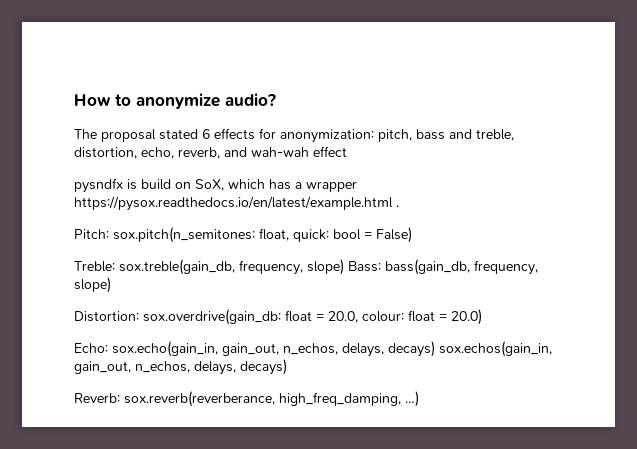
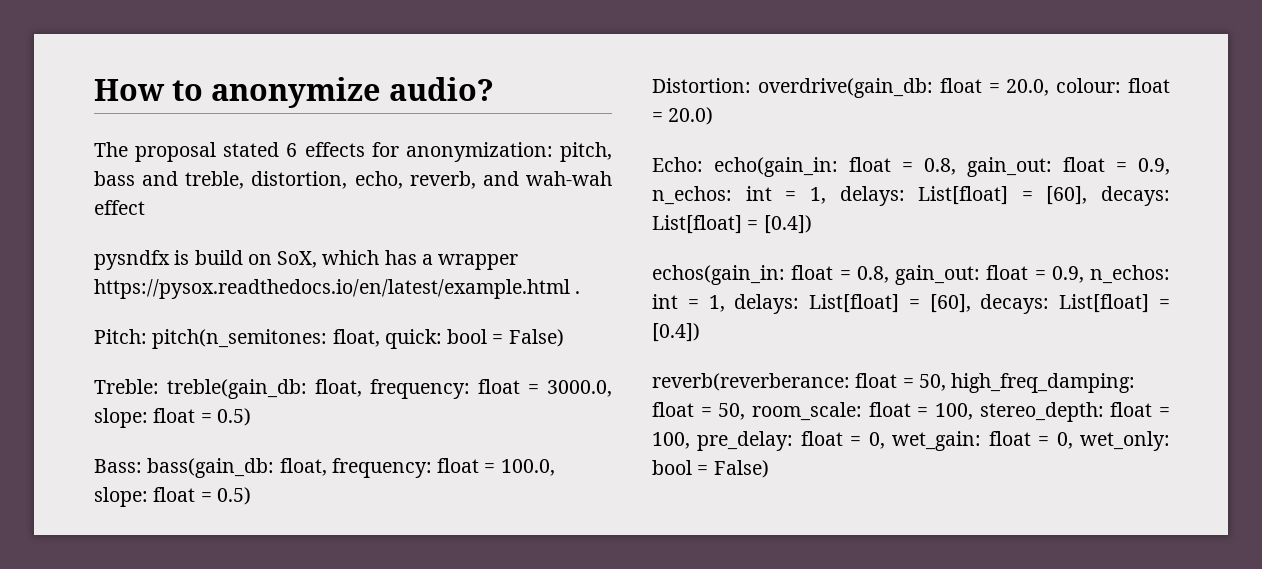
[113,227,255,243] sox.pitch(n_semitones: -> [152,329,328,349] pitch(n_semitones:
[119,259,538,275] [74,277,111,293] sox.treble(gain_db, frequency, slope) Bass: bass(gain_db, frequency, slope) -> [167,379,612,399] [94,408,251,428] [94,458,555,478] [94,487,251,507] treble(gain_db: float, frequency: float = 3000.0, slope: float = 0.5) // Bass: bass(gain_db: float, frequency: float = 100.0, slope: float = 0.5)
[143,309,281,325] sox.overdrive(gain_db: -> [757,78,933,98] overdrive(gain_db:
[112,341,552,357] [74,359,287,375] [74,391,419,407] sox.echo(gain_in, gain_out, n_echos, delays, decays) sox.echos(gain_in, gain_out, n_echos, delays, decays) // Reverb: sox.reverb(reverberance, high_freq_damping, …) -> [714,157,1170,177] [652,186,1170,206] [652,215,812,234] [652,265,1170,285] [652,294,1170,314] [652,323,700,342] [652,373,1136,393] [652,402,1170,422] [652,431,1170,451] [652,460,769,478] echo(gain_in: float = 0.8, gain_out: float = 0.9, n_echos: int = 1, delays: List[float] = [60], decays: List[float] = [0.4]) // echos(gain_in: float = 0.8, gain_out: float = 0.9, n_echos: int = 1, delays: List[float] = [60], decays: List[float] = [0.4]) // reverb(reverberance: float = 50, high_freq_damping: float = 50, room_scale: float = 100, stereo_depth: float = 100, pre_delay: float = 0, wet_gain: float = 0, wet_only: bool = False)

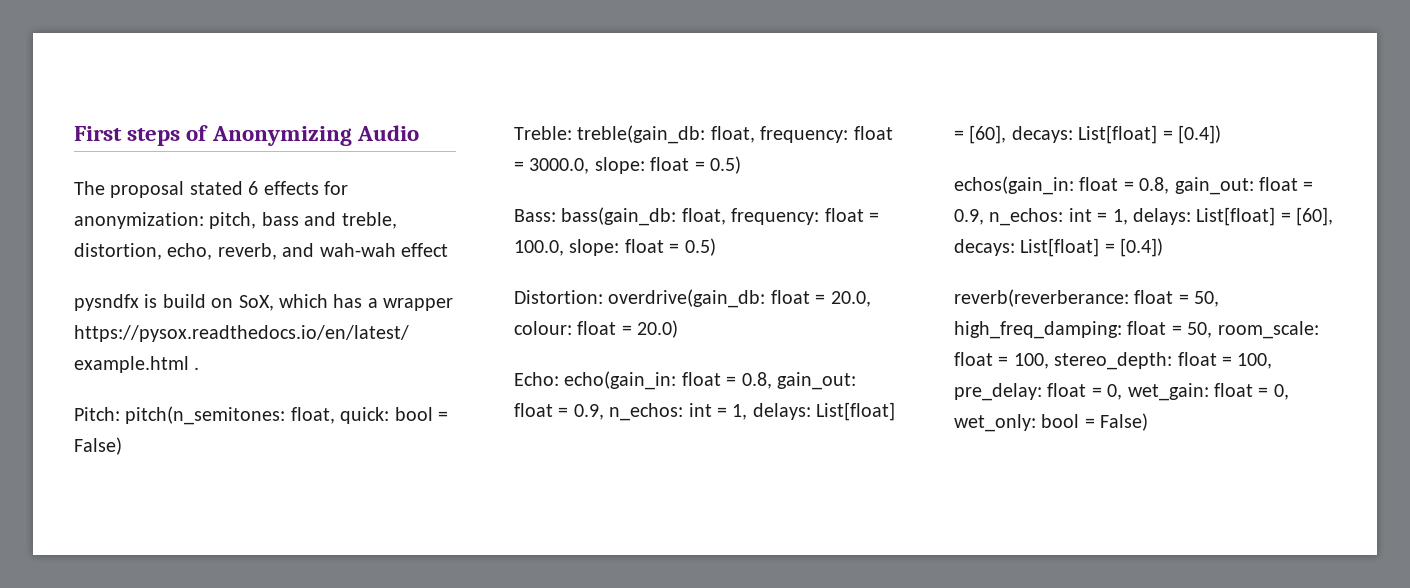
[94,77,494,108] How to anonymize audio? -> [74,125,419,146] First steps of Anonymizing Audio

